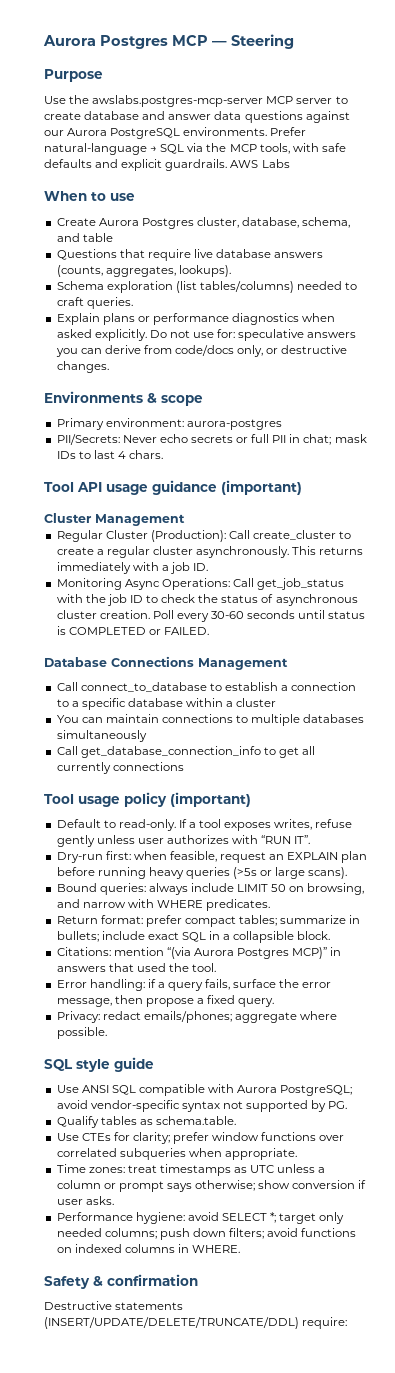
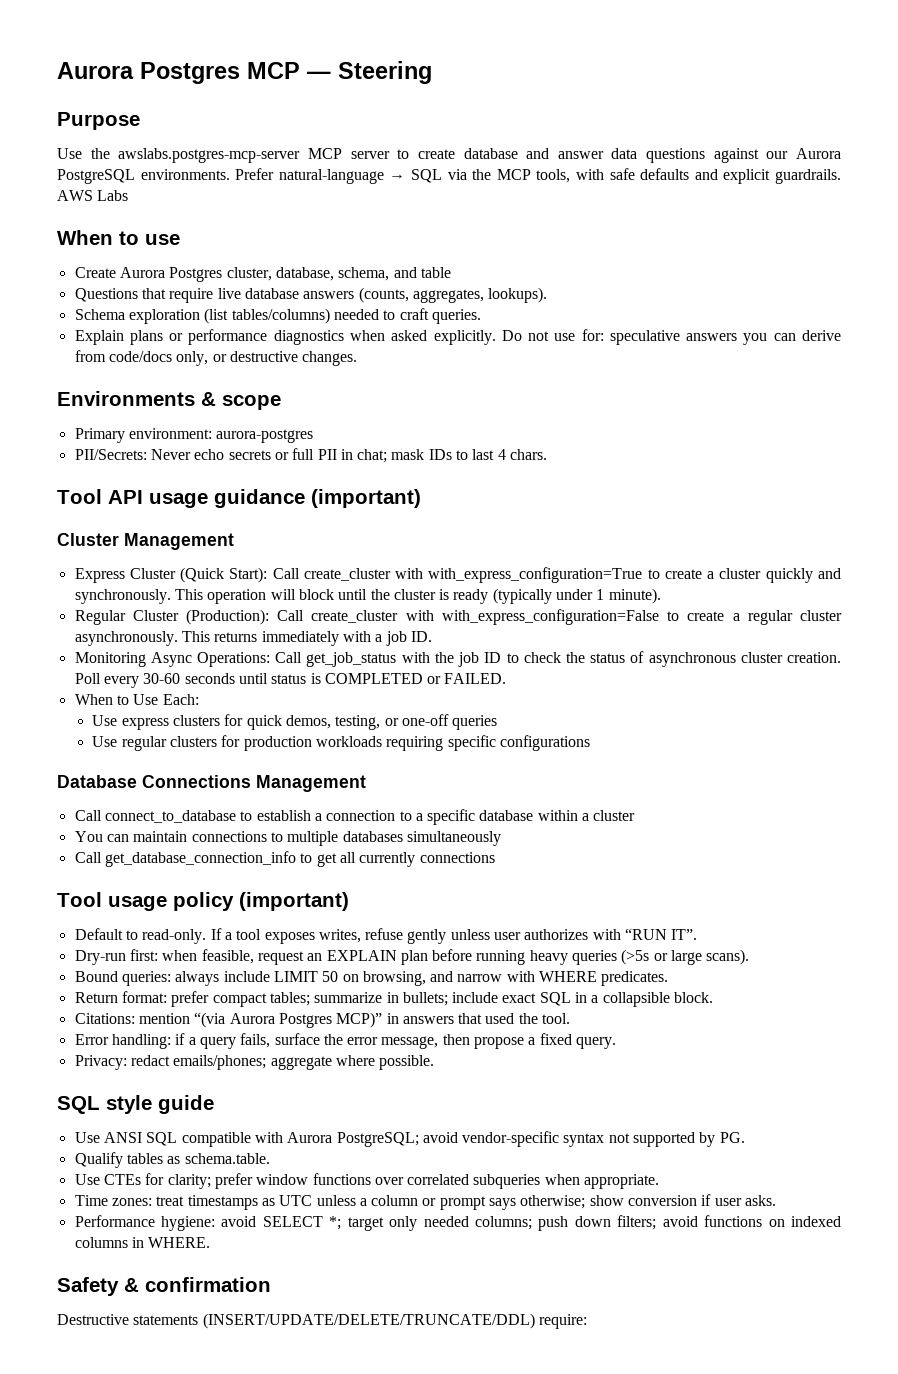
(185, 520) none -> [74,567,841,583] [74,588,661,604] // Express Cluster (Quick Start): Call create_cluster with with_express_configuration=True to create a cluster quickly and synchronously. This operation will block until the cluster is ready (typically under 1 minute).
(337, 535) none -> [405,609,659,625] with with_express_configuration=False
(209, 631) none -> [74,694,199,705] [92,714,498,730] [92,735,591,751] // When to Use Each: // Use express clusters for quick demos, testing, or one-off queries // Use regular clusters for production workloads requiring specific configurations

